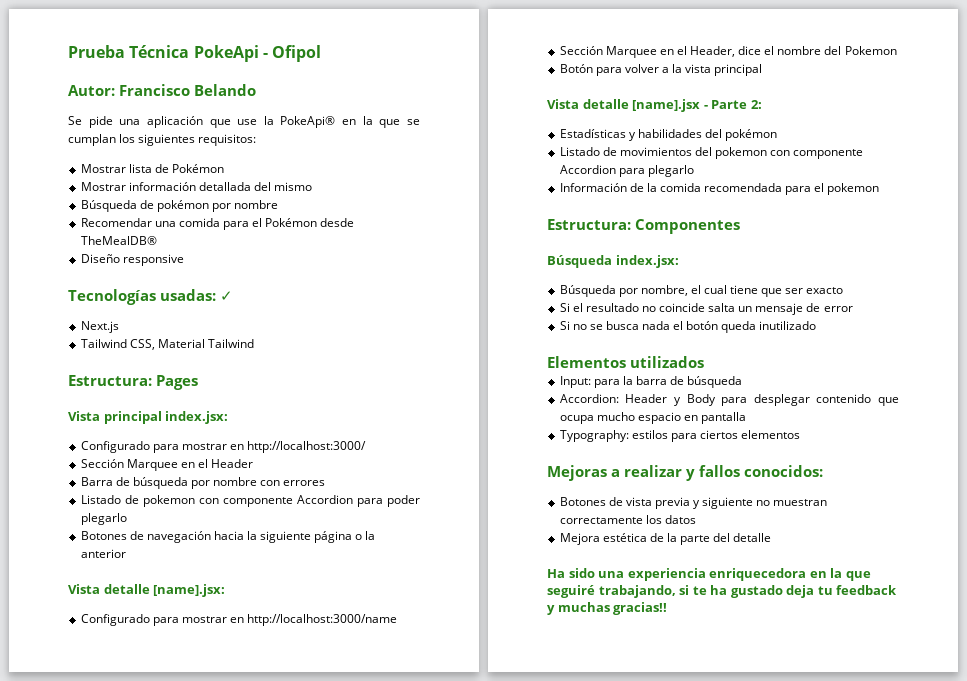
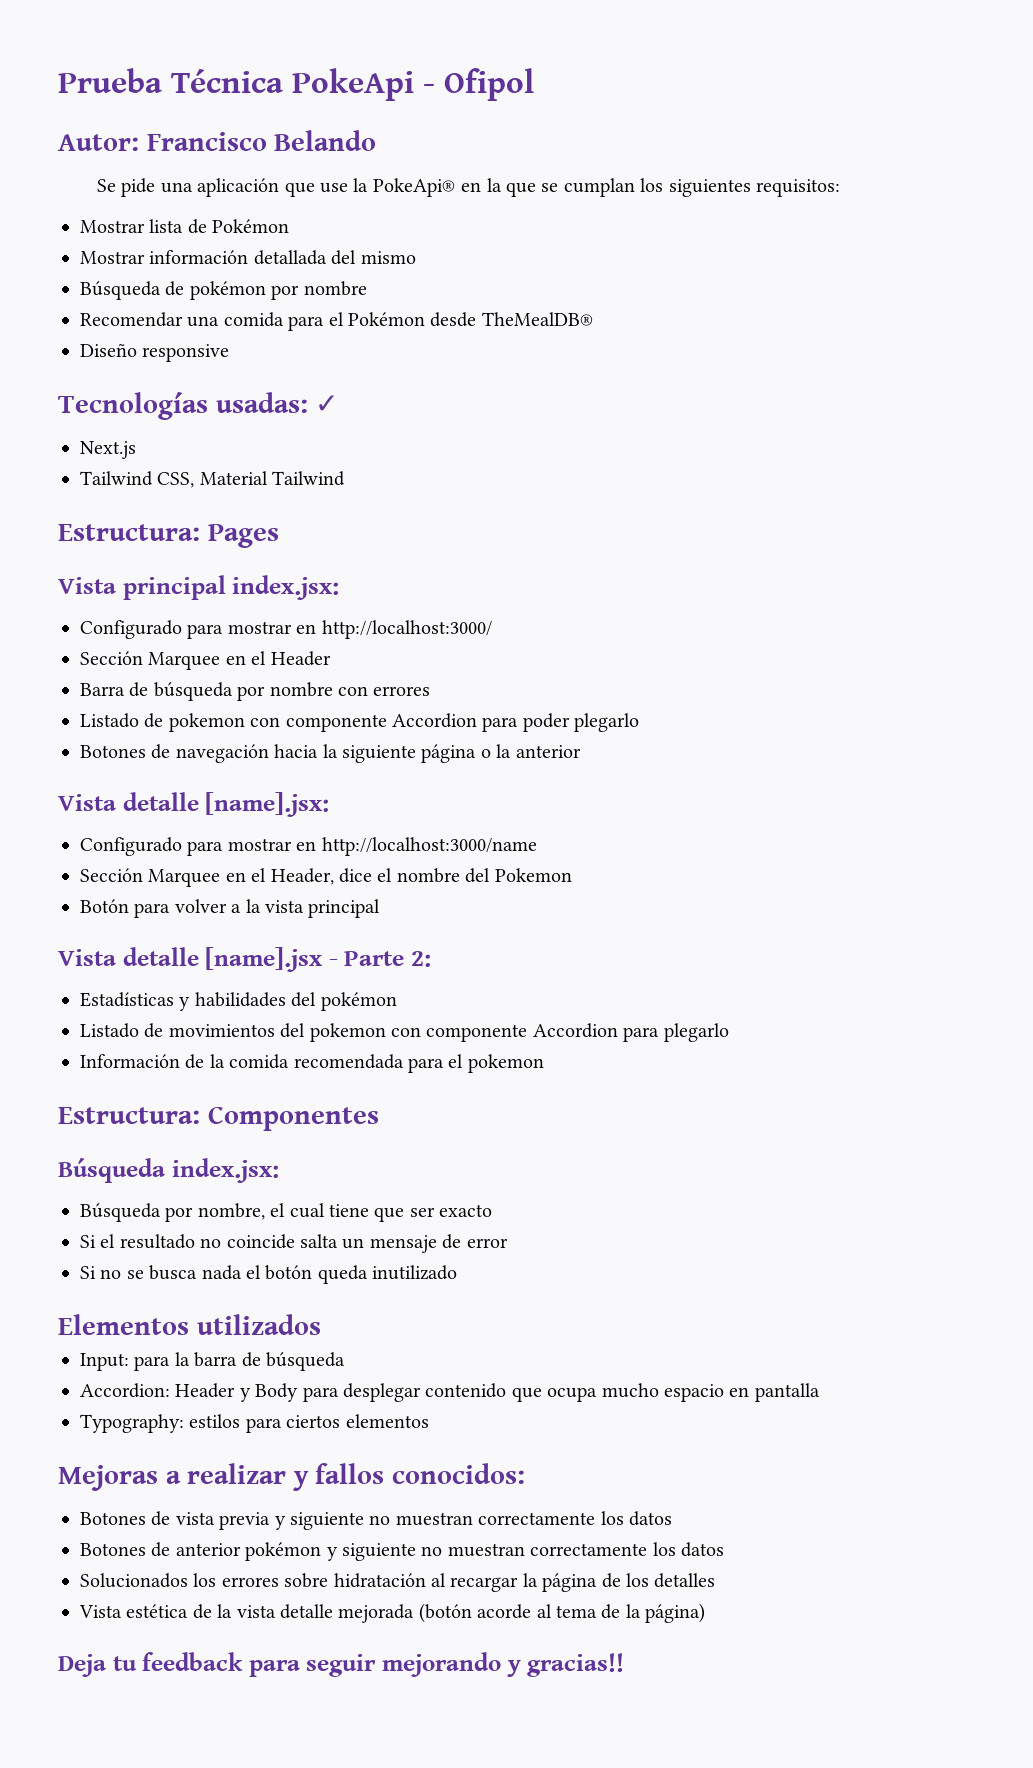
[559,533,600,545] Mejora -> [80,1542,724,1561] [80,1573,716,1592] [79,1605,122,1618] Botones de anterior pokémon y siguiente no muestran correctamente los datos // Solucionados los errores sobre hidratación al recargar la página de los detalles // Vista
[680,533,772,545] [547,568,871,581] [547,585,898,598] [547,602,610,615] parte del detalle // Ha sido una experiencia enriquecedora en la que seguiré trabajando, si te ha gustado deja tu feedback y muchas -> [236,1603,706,1623] [58,1652,521,1677] vista detalle mejorada (botón acorde al tema de la página) // Deja tu feedback para seguir mejorando y

